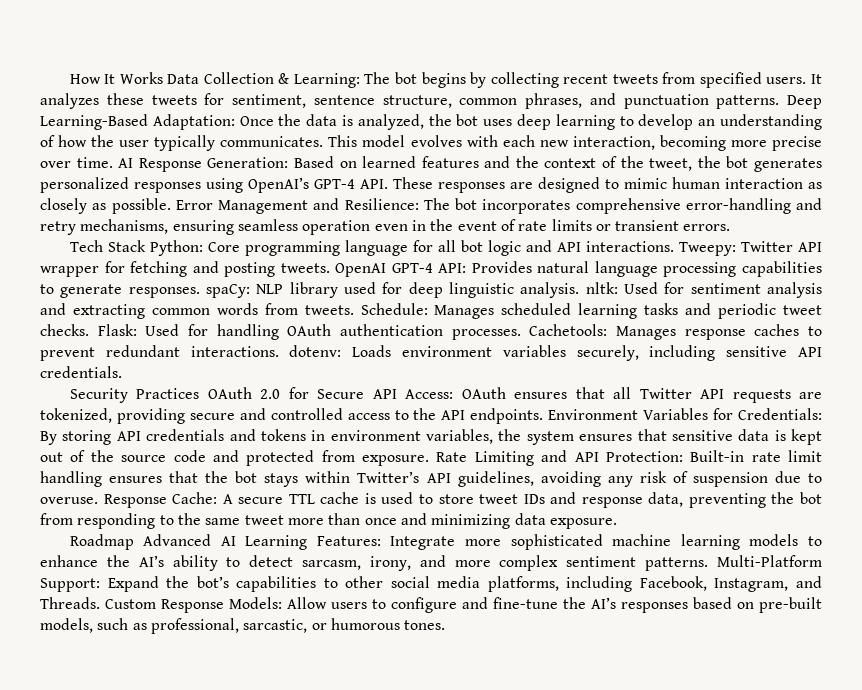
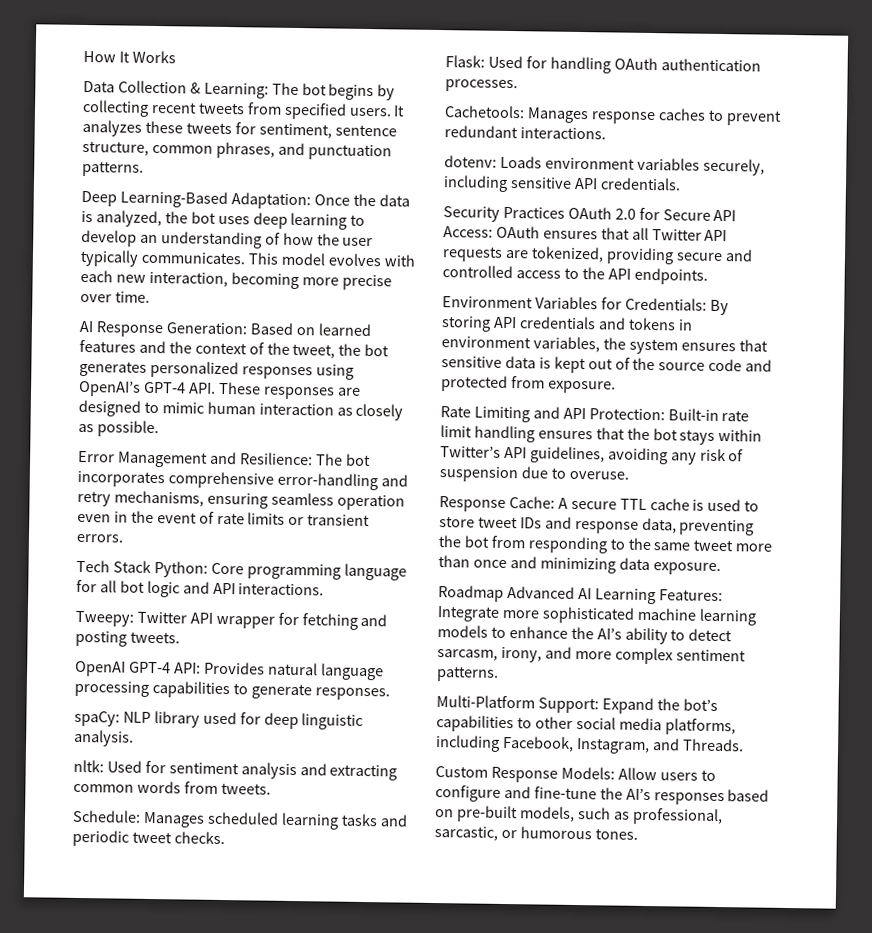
(163, 78) none -> (176, 57) //
(780, 102) none -> (144, 168) //
(113, 162) none -> (150, 297) //
(171, 206) none -> (159, 429) //
(674, 246) none -> (325, 589) //
(330, 268) none -> (180, 637) //
(200, 292) none -> (390, 694) //
(580, 290) none -> (134, 738) //
(354, 310) none -> (271, 788) //
(89, 330) none -> (225, 838) //
(521, 334) none -> (518, 86) //
(279, 351) none -> (606, 133) //
(544, 416) none -> (708, 276) //
(429, 460) none -> (616, 387) //
(98, 500) none -> (629, 475) //
(709, 564) none -> (499, 674) //
(100, 603) none -> (744, 745) //

